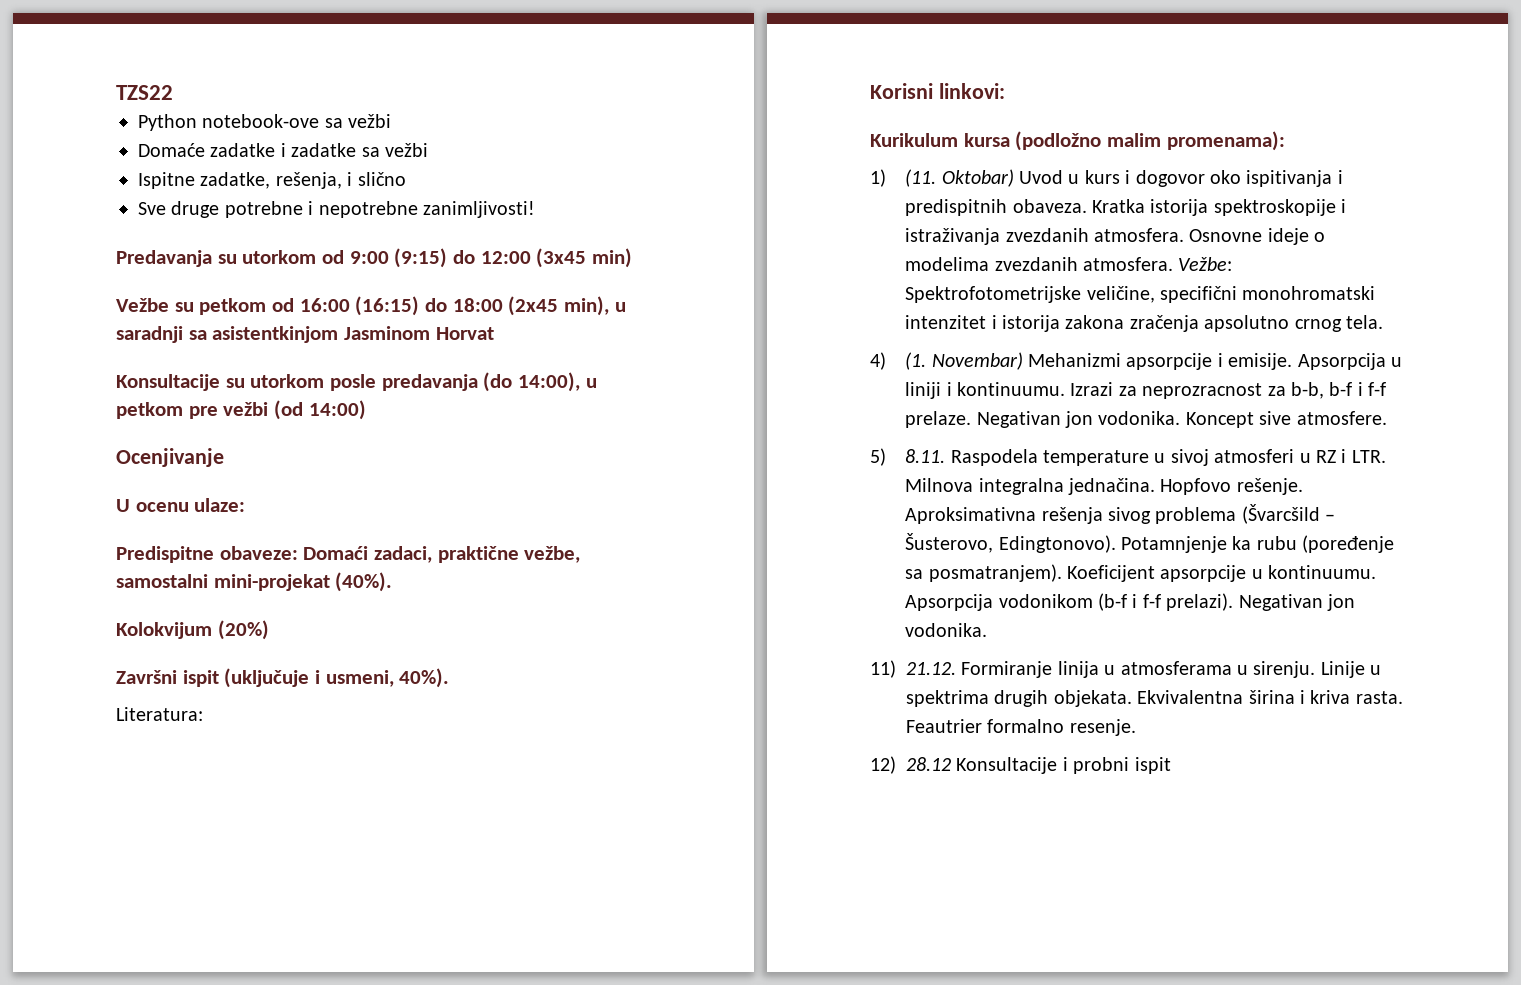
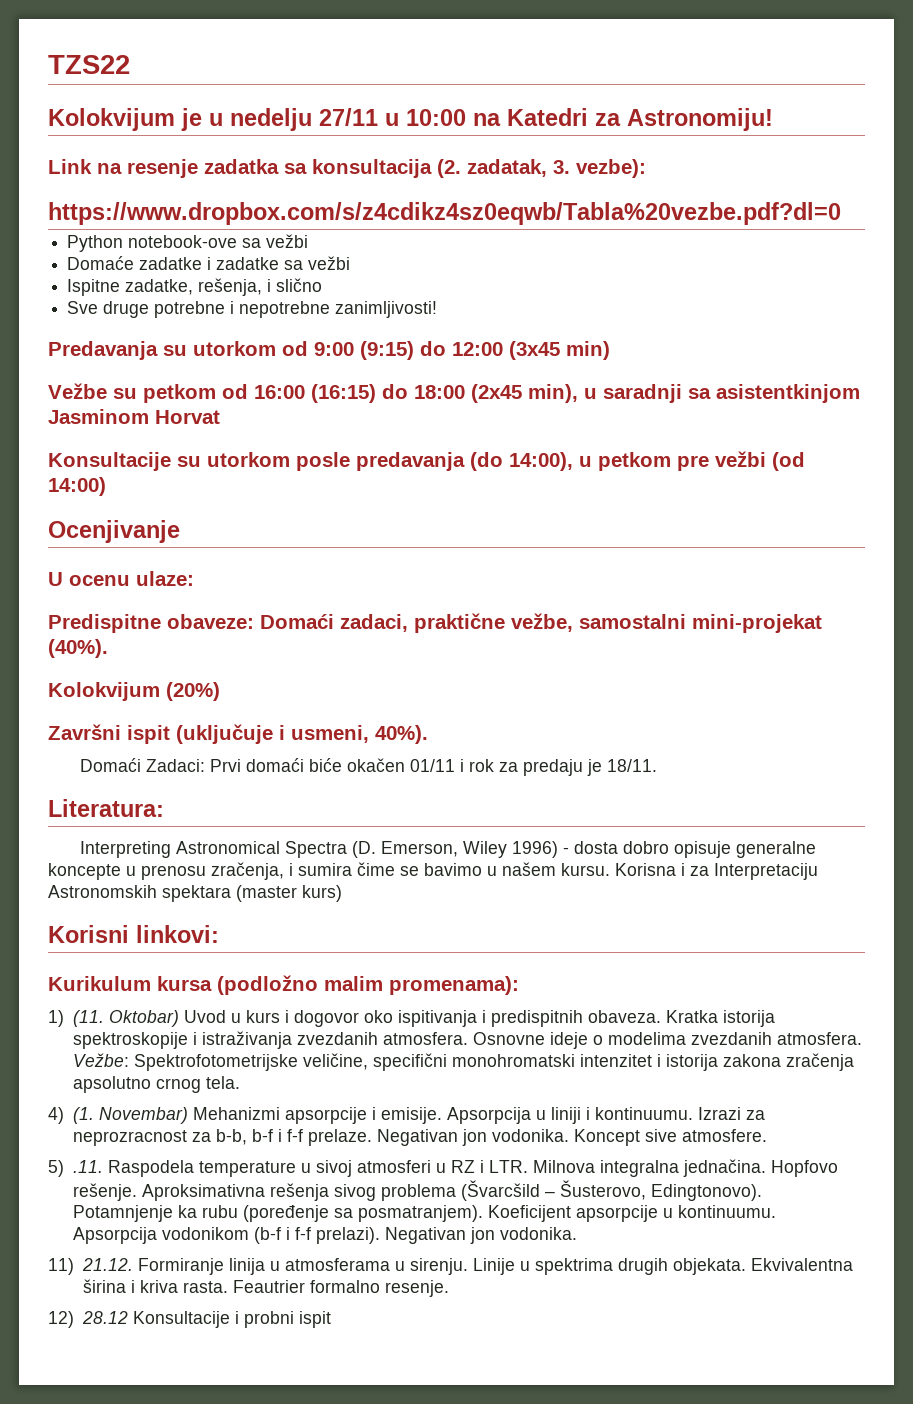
(173, 92) none -> [48,108,773,131] [48,159,646,178] [48,202,841,225] // Kolokvijum je u nedelju 27/11 u 10:00 na Katedri za Astronomiju! // Link na resenje zadatka sa konsultacija (2. zadatak, 3. vezbe): // https://www.dropbox.com/s/z4cdikz4sz0eqwb/Tabla%20vezbe.pdf?dl=0
[116,707,203,721] Literatura: -> [79,758,657,776] [48,799,164,817] [79,841,816,858] [48,862,818,880] [48,885,342,902] Domaći Zadaci: Prvi domaći biće okačen 01/11 i rok za predaju je 18/11. // Literatura: // Interpreting Astronomical Spectra (D. Emerson, Wiley 1996) - dosta dobro opisuje generalne koncepte u prenosu zračenja, i sumira čime se bavimo u našem kursu. Korisna i za Interpretaciju Astronomskih spektara (master kurs)
[905,449,946,463] 8.11. -> [73,1160,104,1173] .11.

